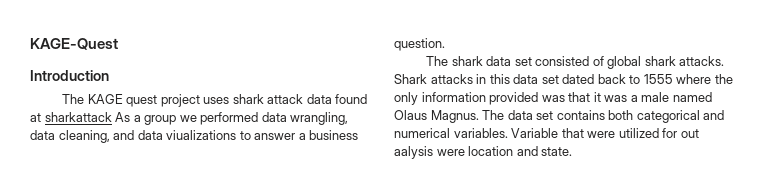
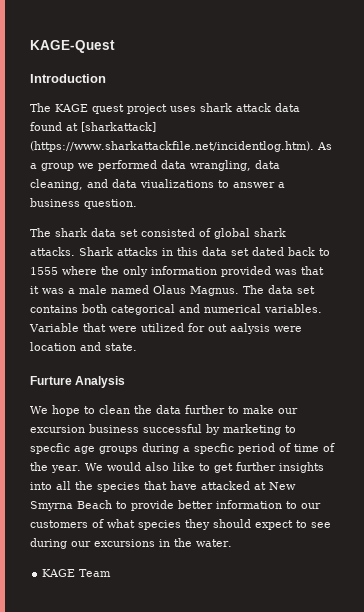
[44,112,112,122] sharkattack -> [81,122,156,132] [30,141,314,152] [sharkattack] (https://www.sharkattackfile.net/incidentlog.htm).
(573, 151) none -> [30,376,126,388] [30,405,298,416] [30,424,296,435] [30,443,335,454] [30,462,324,473] [30,481,296,492] [30,500,321,511] [30,519,331,530] [30,538,232,549] [42,569,112,577] // Furture Analysis // We hope to clean the data further to make our excursion business successful by marketing to specfic age groups during a specfic period of time of the year. We would also like to get further insights into all the species that have attacked at New Smyrna Beach to provide better information to our customers of what species they should expect to see during our excursions in the water. // KAGE Team

